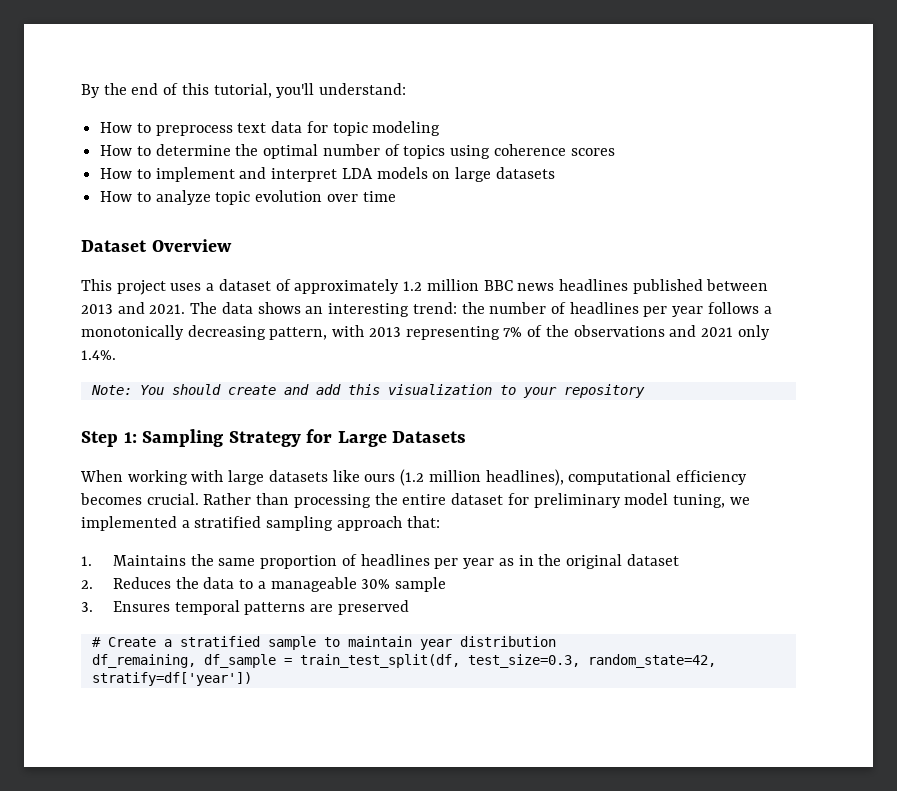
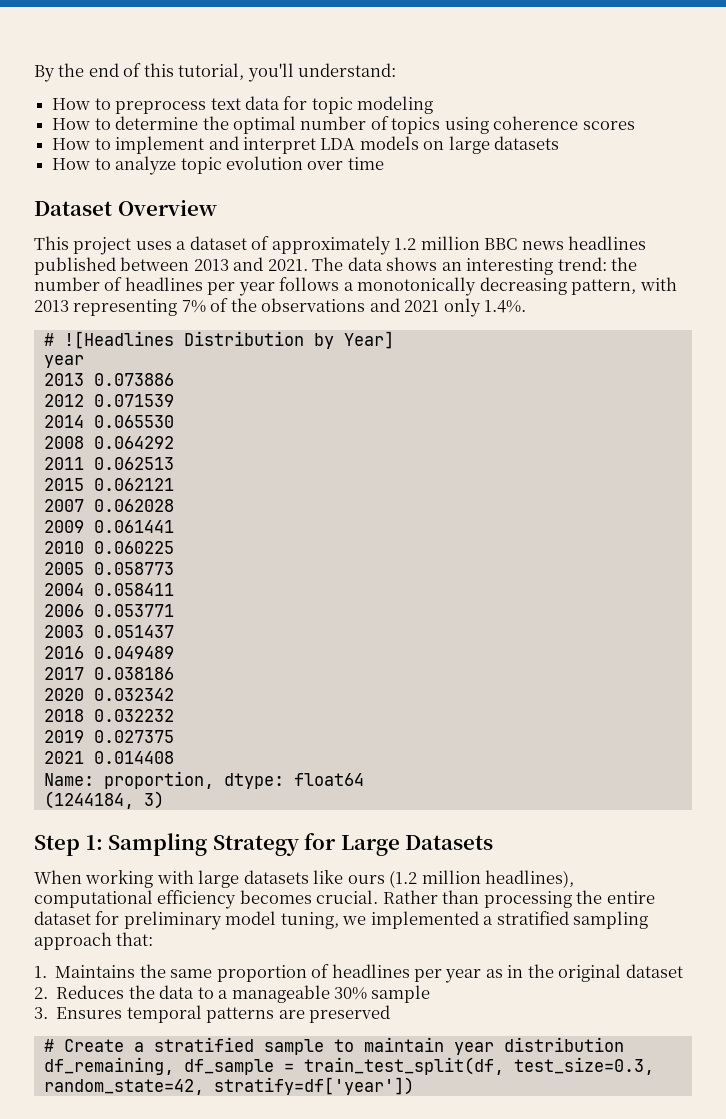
[90,384,645,398] Note: You should create and add this visualization to your repository -> [43,331,394,349] [43,355,84,368] [43,373,174,386] [43,394,174,407] [43,415,174,428] [43,436,174,449] [43,457,174,470] [43,478,174,491] [43,499,174,512] [43,520,174,533] [43,541,174,554] [43,562,174,575] [43,583,174,596] [43,604,174,617] [43,625,174,638] [43,646,174,659] [43,667,174,680] [43,688,174,701] [43,709,174,722] [43,730,174,743] [43,751,174,764] [43,771,364,789] [43,791,164,809] # ![Headlines Distribution by Year] // year // 2013 0.073886 // 2012 0.071539 // 2014 0.065530 // 2008 0.064292 // 2011 0.062513 // 2015 0.062121 // 2007 0.062028 // 2009 0.061441 // 2010 0.060225 // 2005 0.058773 // 2004 0.058411 // 2006 0.053771 // 2003 0.051437 // 2016 0.049489 // 2017 0.038186 // 2020 0.032342 // 2018 0.032232 // 2019 0.027375 // 2021 0.014408 // Name: proportion, dtype: float64 // (1244184, 3)

